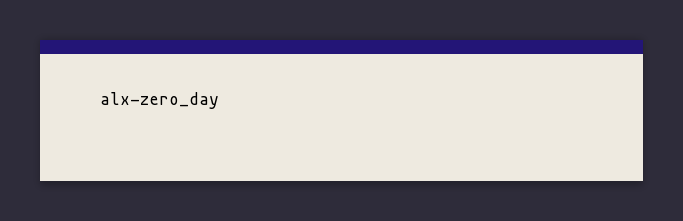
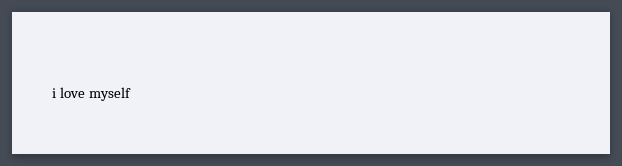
[100,92,219,109] alx-zero_day -> [52,87,131,101] i love myself

